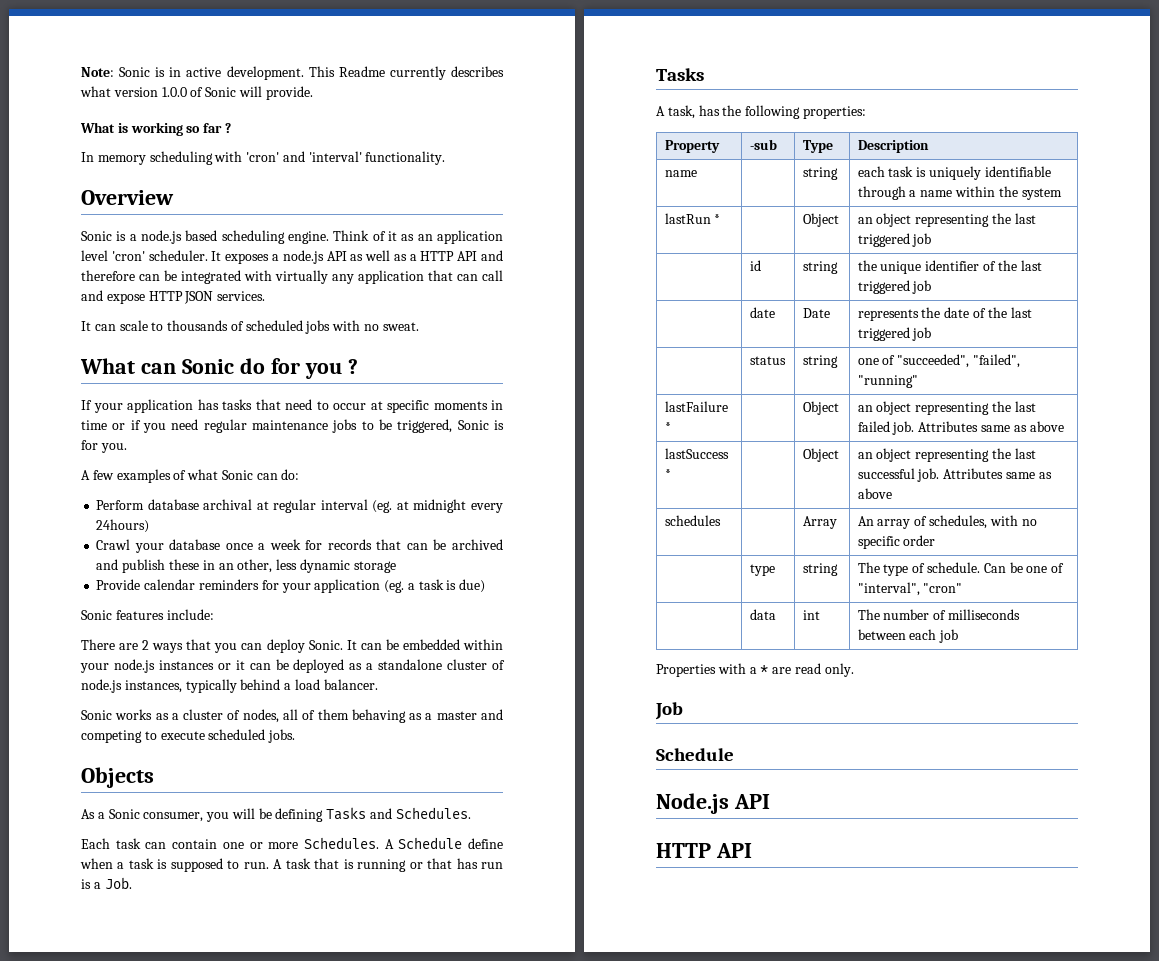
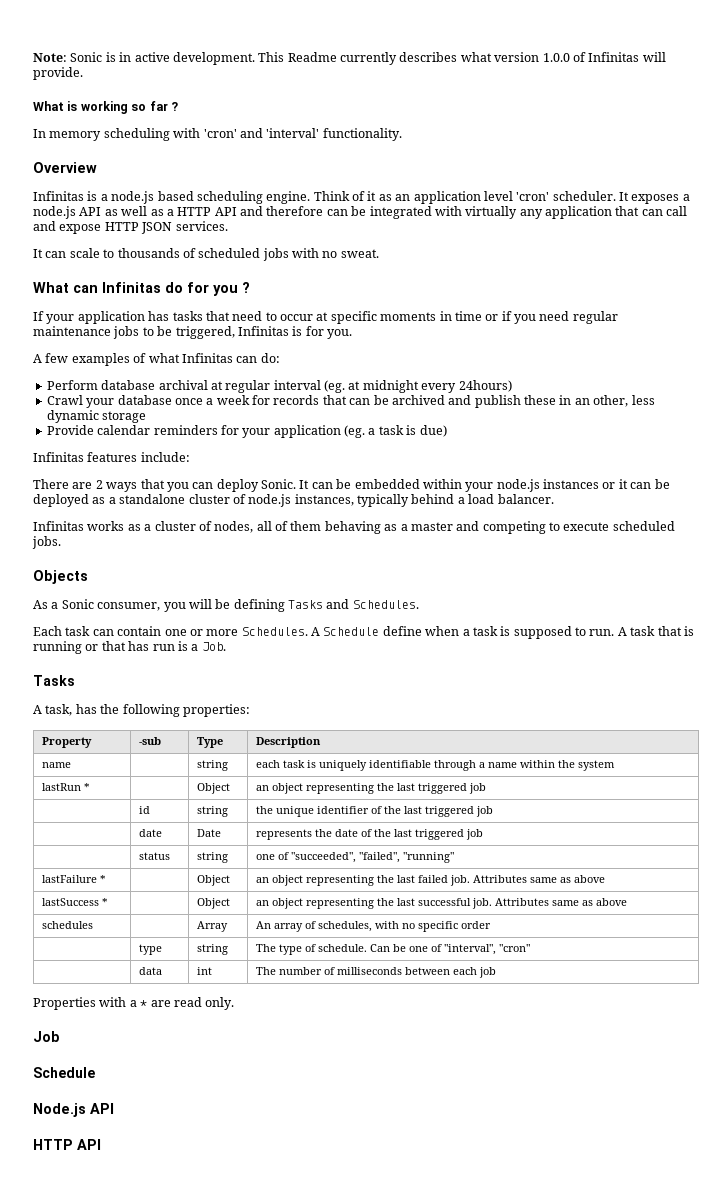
[205,87,237,97] Sonic -> [588,52,640,62] Infinitas
[81,231,112,241] Sonic -> [33,191,84,201] Infinitas
[181,359,234,374] Sonic -> [102,282,161,293] Infinitas
[457,420,489,430] Sonic -> [237,326,289,336] Infinitas
[221,470,253,480] Sonic -> [181,353,233,363] Infinitas
[81,610,112,620] Sonic -> [33,452,84,462] Infinitas
[81,710,112,720] Sonic -> [33,521,84,531] Infinitas

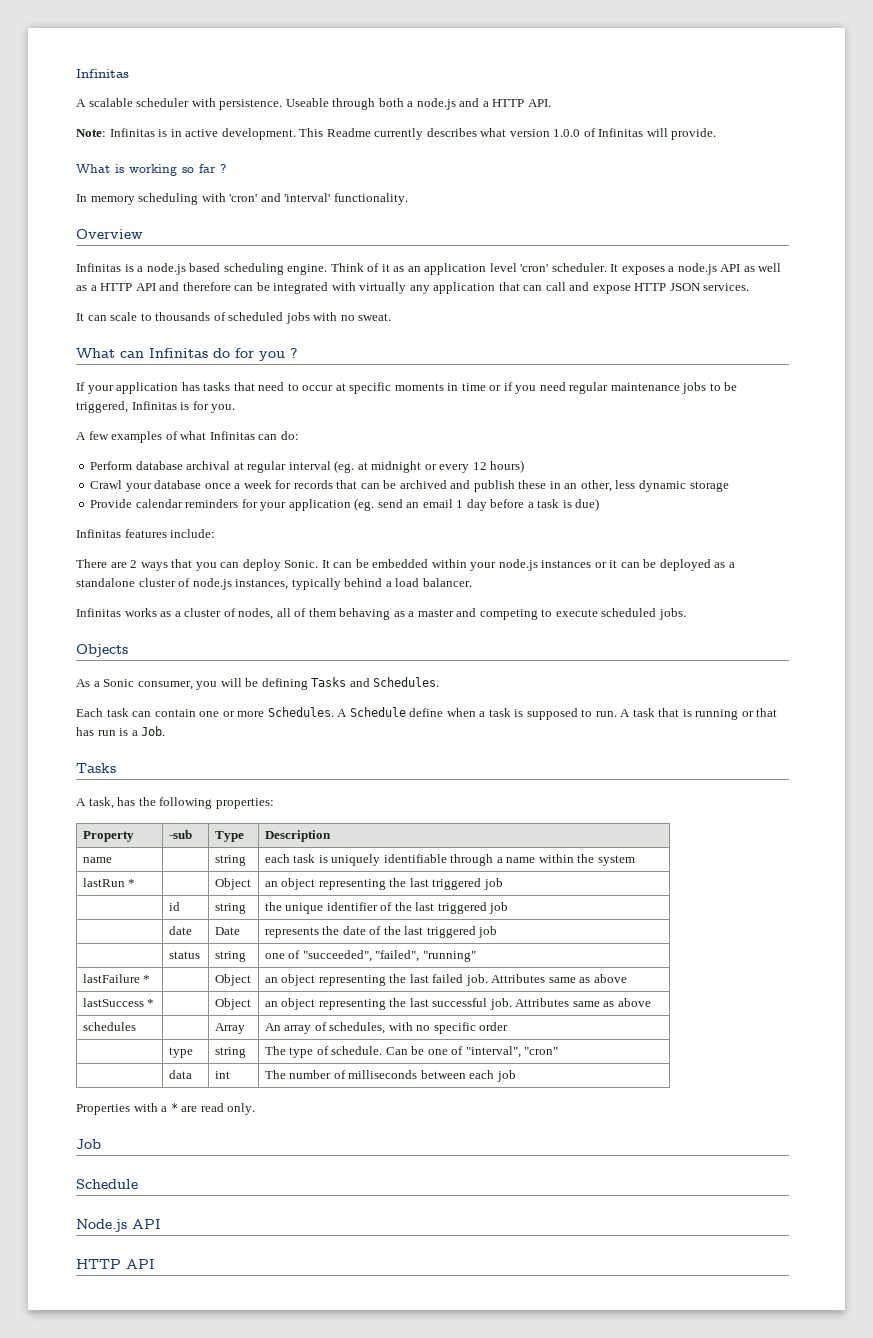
[33,52,103,62] Note: Sonic -> [76,69,129,78] [76,98,551,110] [76,128,155,137] Infinitas // A scalable scheduler with persistence. Useable through both a node.js and a HTTP API. // Note: Infinitas
[421,380,512,393] every 24hours) -> [424,460,525,473] or every 12 hours)
(365, 431) none -> [377,499,525,511] send an email 1 day before

